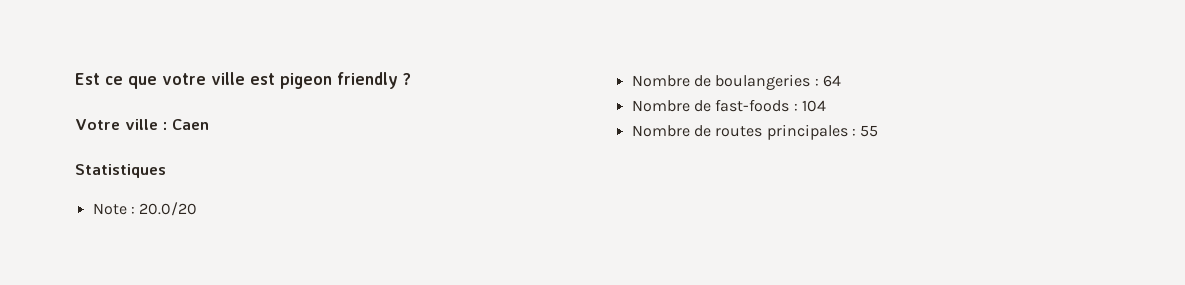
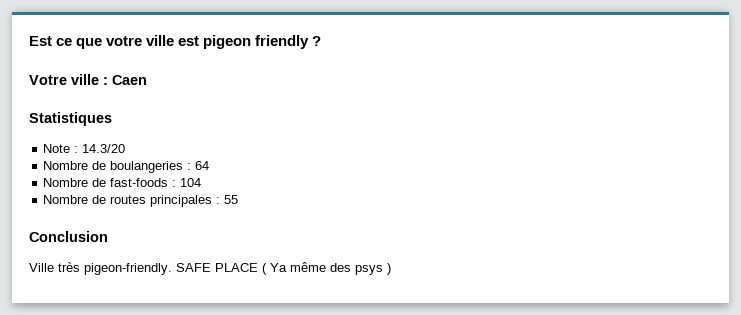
[139,202,198,216] 20.0/20 -> [82,144,126,153] 14.3/20
(879, 131) none -> [29,231,108,242] [29,262,391,275] // Conclusion // Ville très pigeon-friendly. SAFE PLACE ( Ya même des psys )

